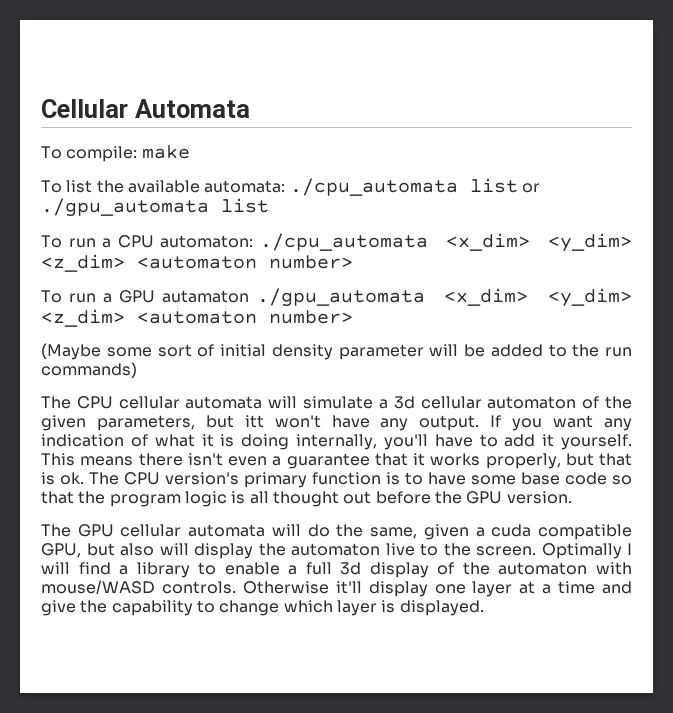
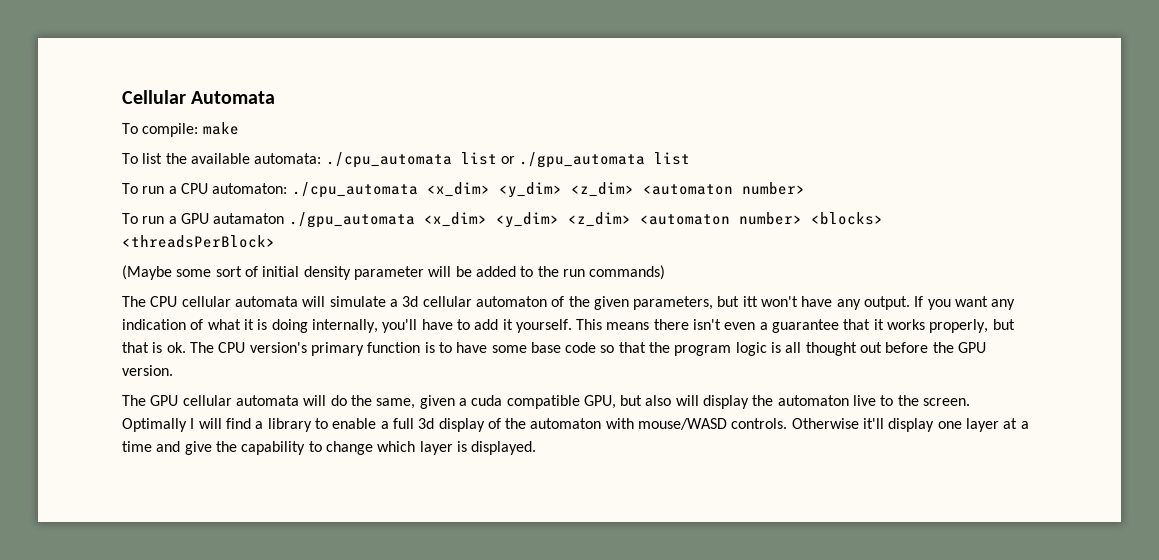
(353, 317) none -> [810,212,883,225] [122,235,275,248] <blocks> <threadsPerBlock>

